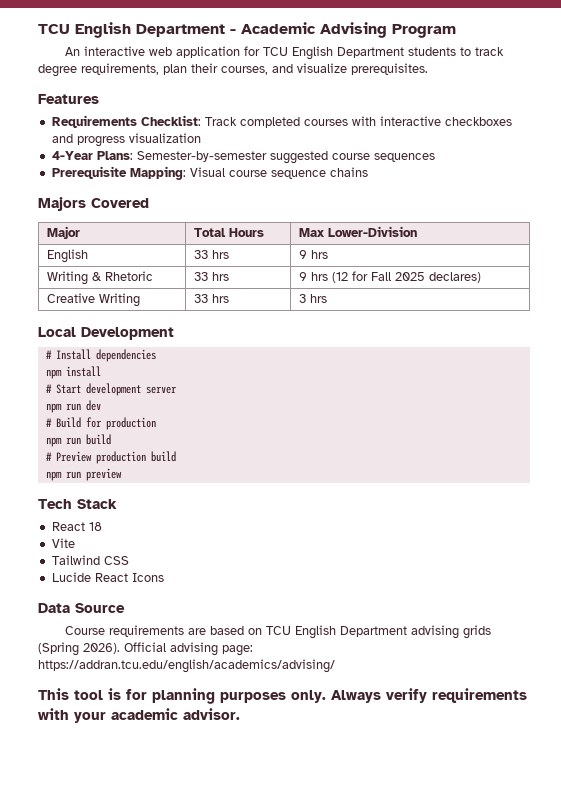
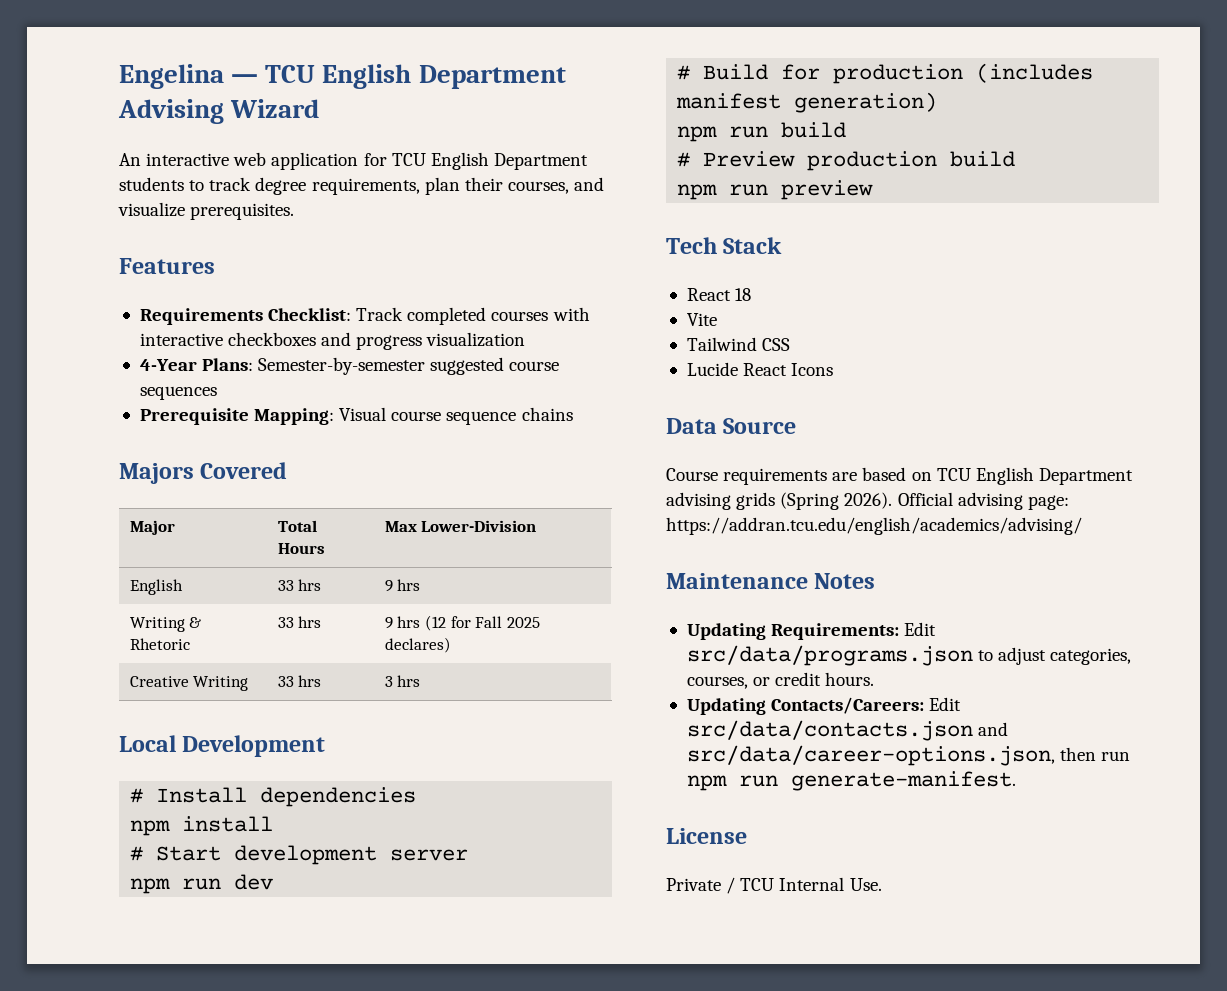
[38,22,456,38] TCU English Department - Academic Advising Program -> [119,64,566,89] [118,99,320,124] Engelina — TCU English Department Advising Wizard
(156, 423) none -> [976,63,1094,83] [676,92,938,113] (includes manifest generation)
[38,688,527,704] [38,708,240,723] This tool is for planning purposes only. Always verify requirements with your academic advisor. -> [666,573,876,589] [686,622,937,640] [686,645,1132,666] [686,672,875,689] [686,697,962,715] [686,720,1009,741] [686,745,1131,766] [686,771,1016,791] [666,828,747,844] [666,877,882,894] Maintenance Notes // Updating Requirements: Edit src/data/programs.json to adjust categories, courses, or credit hours. // Updating Contacts/Careers: Edit src/data/contacts.json and src/data/career-options.json, then run npm run generate-manifest. // License // Private / TCU Internal Use.

